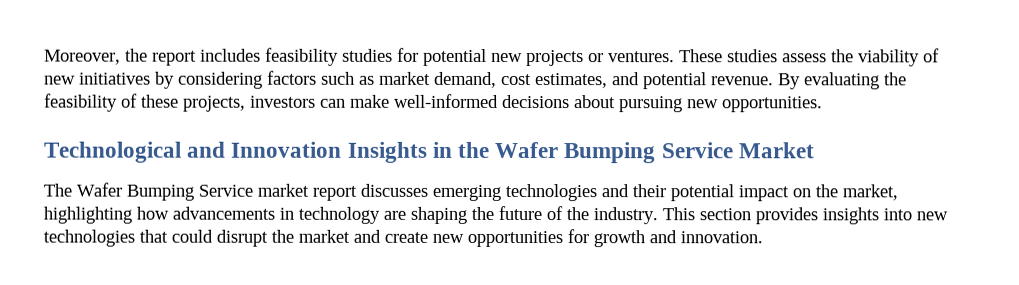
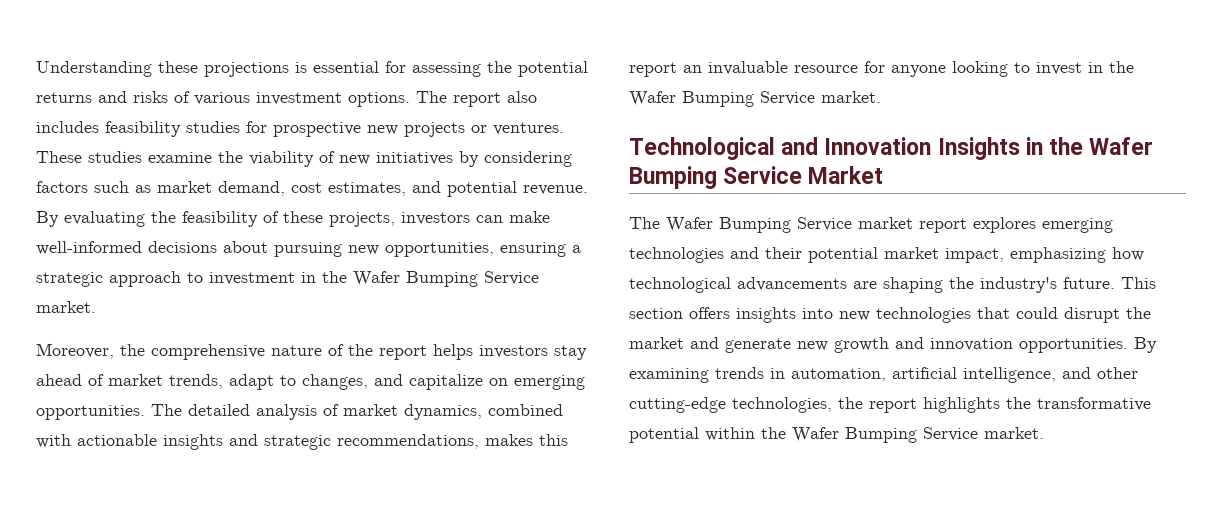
[44,48,197,66] Moreover, the report -> [36,61,588,77] [36,91,537,107] Understanding these projections is essential for assessing the potential returns and risks of various investment options. The report also
[423,48,487,66] potential -> [273,122,361,137] prospective
[782,53,827,63] assess -> [148,152,212,163] examine
[722,96,823,113] opportunities. -> [385,242,581,257] [36,271,539,287] [36,301,96,313] [36,343,587,360] [36,374,585,390] [36,404,563,420] [36,434,568,450] [629,61,1134,77] [629,91,881,107] opportunities, ensuring a strategic approach to investment in the Wafer Bumping Service market. // Moreover, the comprehensive nature of the report helps investors stay ahead of market trends, adapt to changes, and capitalize on emerging opportunities. The detailed analysis of market dynamics, combined with actionable insights and strategic recommendations, makes this report an invaluable resource for anyone looking to invest in the Wafer Bumping Service market.
[360,183,428,197] discusses -> [973,217,1036,233] explores
[738,184,898,202] [43,205,658,225] impact on the market, highlighting how advancements in technology are shaping the future of the industry. -> [884,247,1144,263] [629,277,1115,293] market impact, emphasizing how technological advancements are shaping the industry's future.
[755,207,818,225] provides -> [689,307,730,319] offers
[384,229,763,248] create new opportunities for growth and innovation. -> [725,337,1157,353] [629,367,1138,383] [629,397,1151,413] [629,427,1044,443] generate new growth and innovation opportunities. By examining trends in automation, artificial intelligence, and other cutting-edge technologies, the report highlights the transformative potential within the Wafer Bumping Service market.

